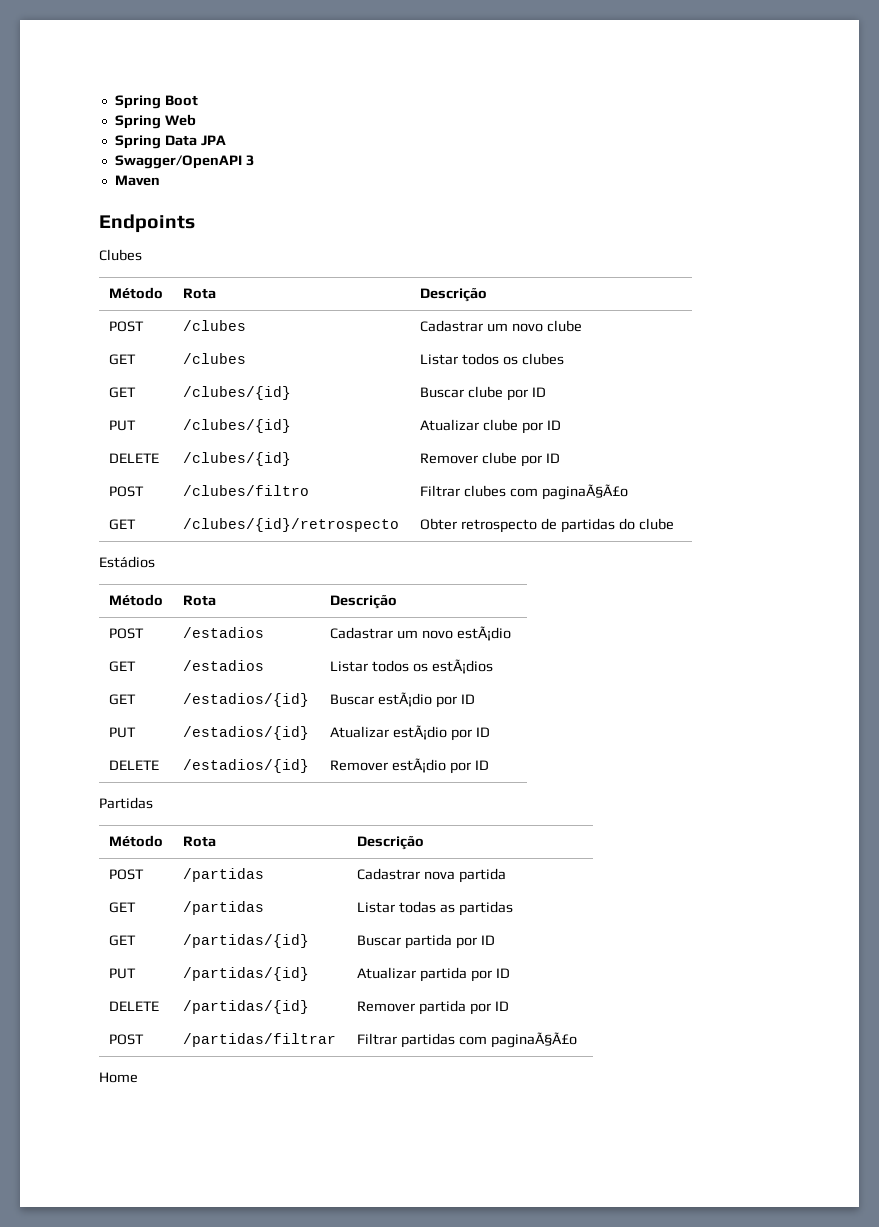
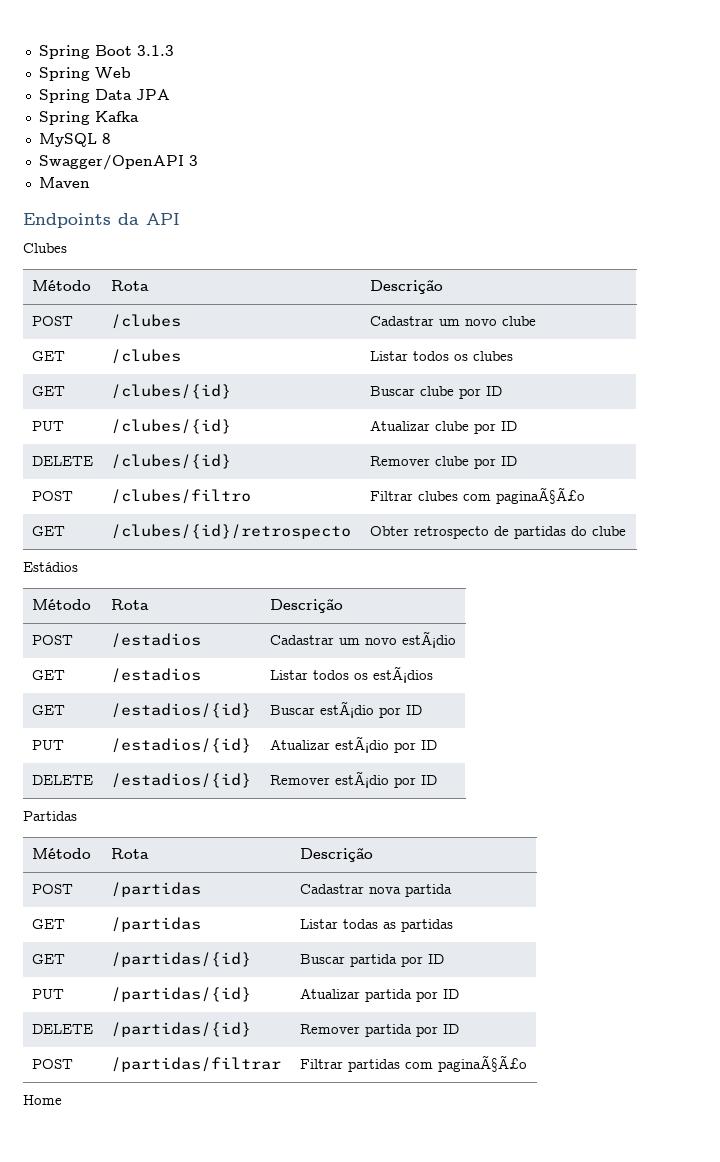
(198, 100) none -> [136,45,174,56] 3.1.3
(226, 140) none -> [38,111,139,125] [38,133,111,147] // Spring Kafka // MySQL 8
(195, 223) none -> [118,213,180,225] da API

